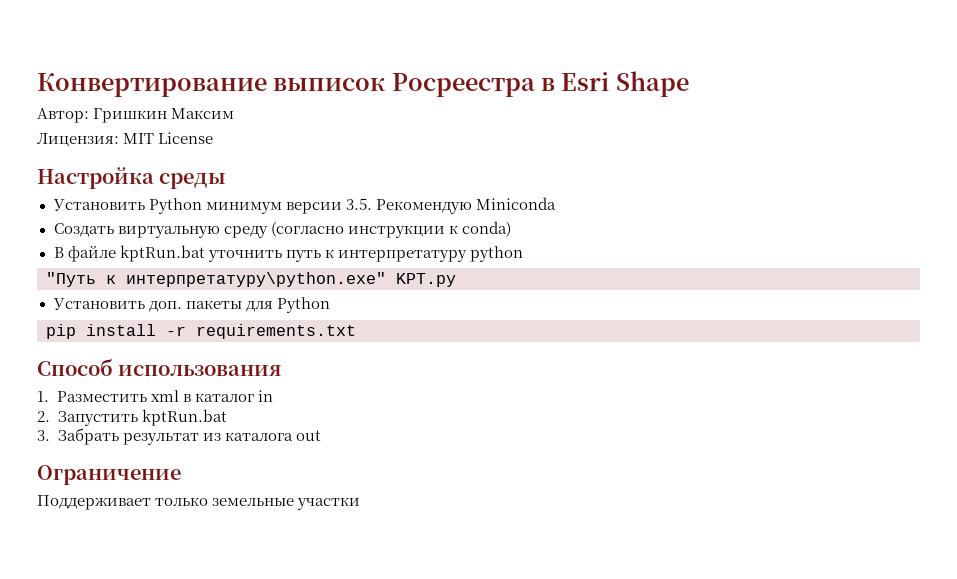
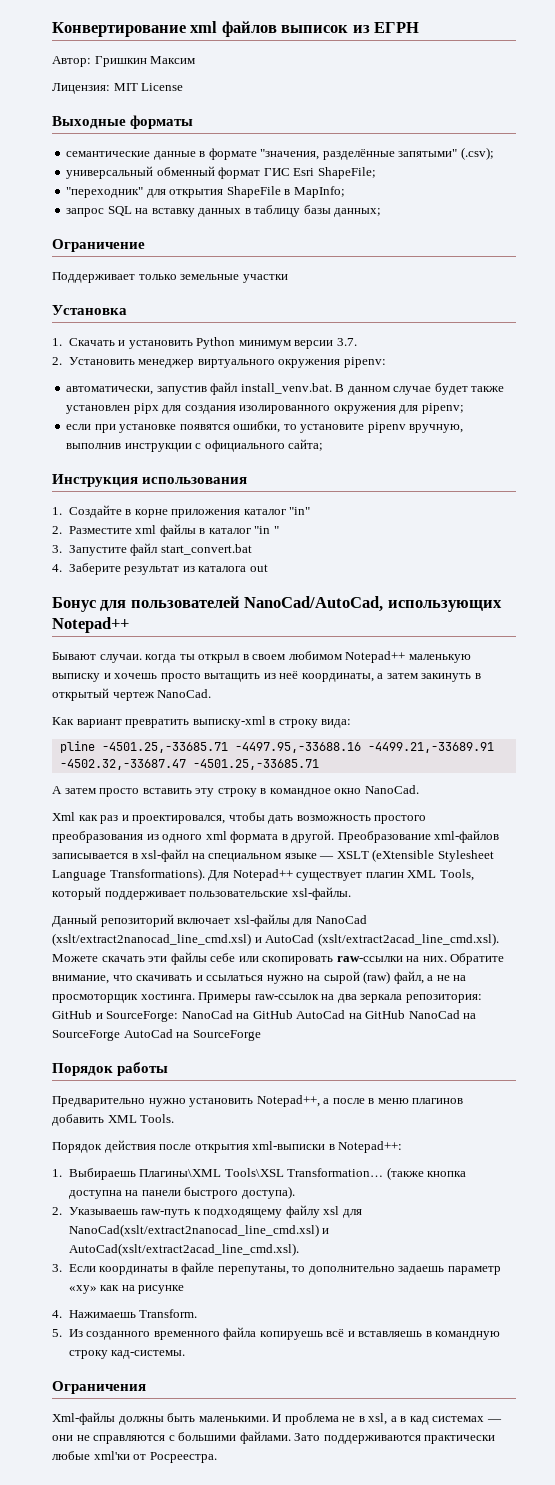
[273,71,689,97] выписок Росреестра в Esri Shape -> [190,21,420,37] xml файлов выписок из ЕГРН
[37,167,227,189] [52,197,556,214] [53,221,511,238] [53,245,523,262] [46,272,456,287] [52,297,330,313] [46,324,356,339] [37,358,282,376] [37,390,274,402] [37,409,227,426] [37,428,321,445] Настройка среды // Установить Python минимум версии 3.5. Рекомендую Miniconda // Создать виртуальную среду (согласно инструкции к conda) // В файле kptRun.bat уточнить путь к интерпретатуру python // "Путь к интерпретатуру\python.exe" KPT.py // Установить доп. пакеты для Python // pip install -r requirements.txt // Способ использования // 1. Разместить xml в каталог in // 2. Запустить kptRun.bat // 3. Забрать результат из каталога out -> [52,115,194,129] [66,147,494,160] [66,166,376,179] [66,186,345,198] [66,205,382,217] Выходные форматы // семантические данные в формате "значения, разделённые запятыми" (.csv); // универсальный обменный формат ГИС Esri ShapeFile; // "переходник" для открытия ShapeFile в MapInfo; // запрос SQL на вставку данных в таблицу базы данных;
(361, 503) none -> [52,305,127,315] [52,337,357,349] [52,357,386,368] [66,382,505,395] [66,403,464,414] [66,421,464,433] [66,439,324,452] [52,474,248,487] [52,505,311,518] [52,524,279,537] [52,543,252,556] [52,563,268,575] [52,596,502,612] [52,617,129,633] [52,651,471,663] [52,671,481,682] [52,688,212,701] [52,716,352,728] [59,741,494,753] [59,759,319,770] [52,785,419,797] [52,812,427,824] [52,830,500,843] [52,849,494,862] [52,868,474,881] [52,887,351,900] [52,914,367,927] [52,933,499,946] [52,952,505,965] [52,971,467,984] [52,992,482,1003] [52,1010,477,1022] [52,1029,261,1041] [52,1062,169,1076] [52,1095,464,1107] [52,1114,175,1126] [52,1140,403,1153] [52,1167,467,1180] [68,1186,295,1199] [52,1205,362,1218] [68,1224,330,1237] [68,1243,299,1256] [52,1262,501,1275] [68,1285,185,1294] [52,1309,198,1318] [52,1327,501,1340] [68,1350,186,1359] [52,1381,146,1394] [52,1412,502,1425] [52,1431,496,1444] [52,1451,217,1463] // Установка // 1. Скачать и установить Python минимум версии 3.7. // 2. Установить менеджер виртуального окружения pipenv: // автоматически, запустив файл install_venv.bat. В данном случае будет также установлен pipx для создания изолированного окружения для pipenv; // если при установке появятся ошибки, то установите pipenv вручную, выполнив инструкции с официального сайта; // Инструкция использования // 1. Создайте в корне приложения каталог "in" // 2. Разместите xml файлы в каталог "in " // 3. Запустите файл start_convert.bat // 4. Заберите результат из каталога out // Бонус для пользователей NanoCad/AutoCad, использующих Notepad++ // Бывают случаи. когда ты открыл в своем любимом Notepad++ маленькую выписку и хочешь просто вытащить из неё координаты, а затем закинуть в открытый чертеж NanoCad. // Как вариант превратить выписку-xml в строку вида: // pline -4501.25,-33685.71 -4497.95,-33688.16 -4499.21,-33689.91 -4502.32,-33687.47 -4501.25,-33685.71 // А затем просто вставить эту строку в командное окно NanoCad. // Xml как раз и проектировался, чтобы дать возможность простого преобразования из одного xml формата в другой. Преобразование xml-файлов записывается в xsl-файл на специальном языке — XSLT (eXtensible Stylesheet Language Transformations). Для Notepad++ существует плагин XML Tools, который поддерживает пользовательские xsl-файлы. // Данный репозиторий включает xsl-файлы для NanoCad (xslt/extract2nanocad_line_cmd.xsl) и AutoCad (xslt/extract2acad_line_cmd.xsl). Можете скачать эти файлы себе или скопировать raw-ссылки на них. Обратите внимание, что скачивать и ссылаться нужно на сырой (raw) файл, а не на просмоторщик хостинга. Примеры raw-ссылок на два зеркала репозитория: GitHub и SourceForge: NanoCad на GitHub AutoCad на GitHub NanoCad на SourceForge AutoCad на SourceForge // Порядок работы // Предварительно нужно установить Notepad++, а после в меню плагинов добавить XML Tools. // Порядок действия после открытия xml-выписки в Notepad++: // 1. Выбираешь Плагины\XML Tools\XSL Transformation… (также кнопка доступна на панели быстрого доступа). // 2. Указываешь raw-путь к подходящему файлу xsl для NanoCad(xslt/extract2nanocad_line_cmd.xsl) и AutoCad(xslt/extract2acad_line_cmd.xsl). // 3. Если координаты в файле перепутаны, то дополнительно задаешь параметр «xy» как на рисунке // 4. Нажимаешь Transform. // 5. Из созданного временного файла копируешь всё и вставляешь в командную строку кад-системы. // Ограничения // Xml-файлы должны быть маленькими. И проблема не в xsl, а в кад системах — они не справляются с большими файлами. Зато поддерживаются практически любые xml'ки от Росреестра.

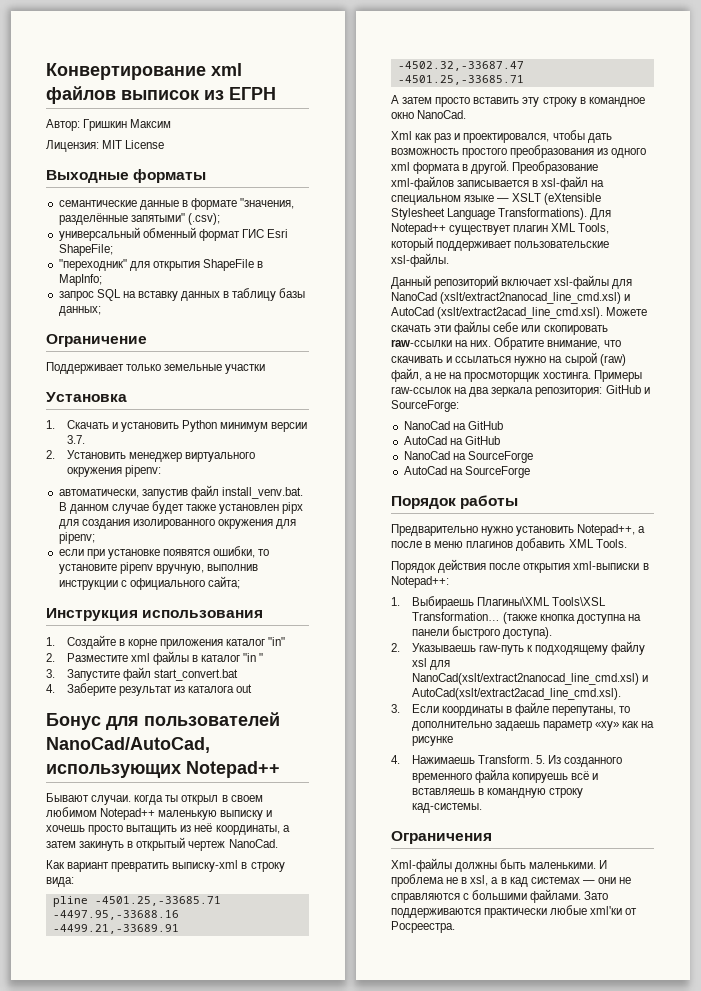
(179, 1016) none -> (459, 406) //
(293, 1014) none -> (503, 425) //
(406, 1014) none -> (500, 440) //
(120, 1035) none -> (533, 457) //
(198, 1313) // -> (533, 759) none

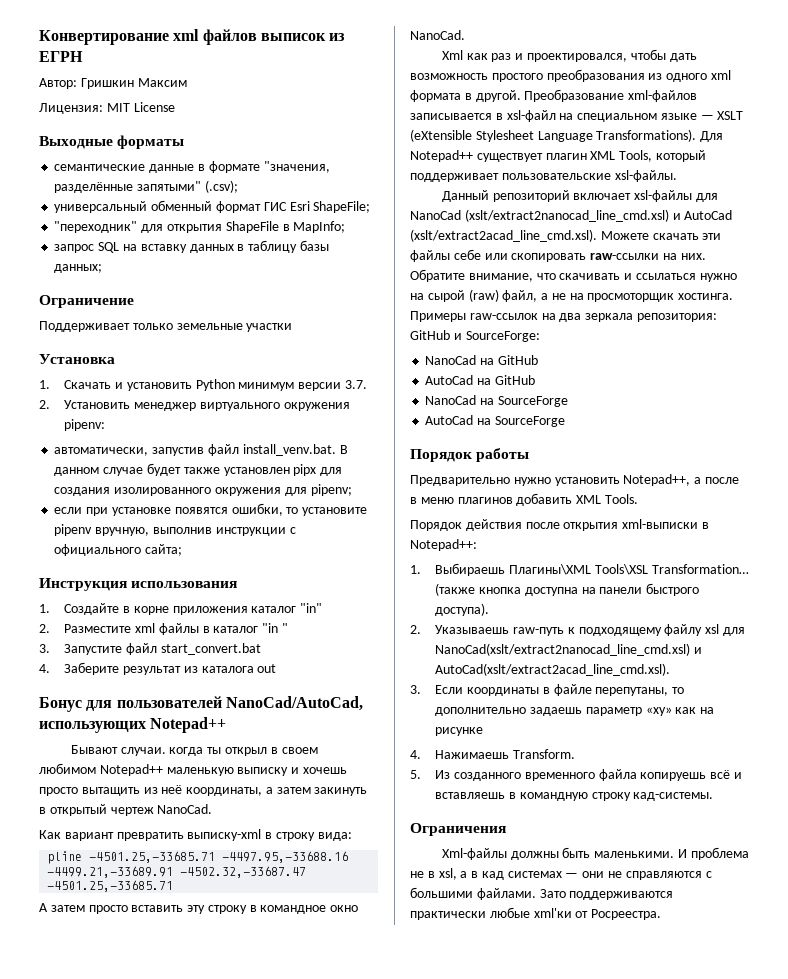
(533, 759) none -> (576, 754) //

